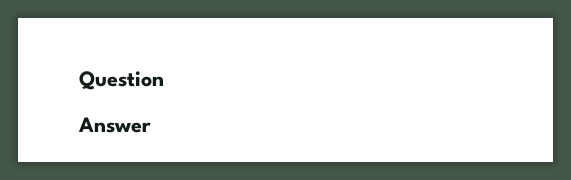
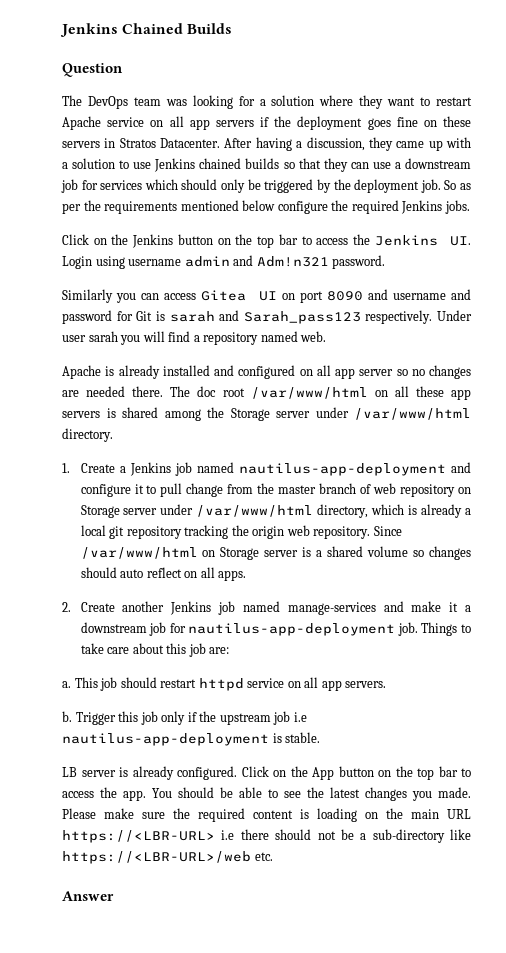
[79,71,164,90] Question -> [60,23,233,37] [62,63,123,77] [62,95,473,109] [62,116,472,130] [62,137,472,151] [62,158,472,172] [61,179,472,193] [62,200,470,214] [62,234,471,248] [62,255,386,269] [62,289,471,303] [62,310,472,324] [62,331,327,345] [62,365,471,379] [62,386,472,400] [62,407,471,421] [62,428,113,442] [62,462,471,476] [80,483,472,497] [80,504,472,518] [80,525,402,539] [80,546,471,560] [80,567,247,581] [62,601,472,615] [80,622,471,636] [80,643,230,657] [62,677,387,691] [62,711,307,725] [62,732,321,746] [62,766,471,780] [62,787,471,801] [62,808,471,822] [62,829,471,843] [62,851,273,864] Jenkins Chained Builds // Question // The DevOps team was looking for a solution where they want to restart Apache service on all app servers if the deployment goes fine on these servers in Stratos Datacenter. After having a discussion, they came up with a solution to use Jenkins chained builds so that they can use a downstream job for services which should only be triggered by the deployment job. So as per the requirements mentioned below configure the required Jenkins jobs. // Click on the Jenkins button on the top bar to access the Jenkins UI. Login using username admin and Adm!n321 password. // Similarly you can access Gitea UI on port 8090 and username and password for Git is sarah and Sarah_pass123 respectively. Under user sarah you will find a repository named web. // Apache is already installed and configured on all app server so no changes are needed there. The doc root /var/www/html on all these app servers is shared among the Storage server under /var/www/html directory. // 1. Create a Jenkins job named nautilus-app-deployment and configure it to pull change from the master branch of web repository on Storage server under /var/www/html directory, which is already a local git repository tracking the origin web repository. Since /var/www/html on Storage server is a shared volume so changes should auto reflect on all apps. // 2. Create another Jenkins job named manage-services and make it a downstream job for nautilus-app-deployment job. Things to take care about this job are: // a. This job should restart httpd service on all app servers. // b. Trigger this job only if the upstream job i.e nautilus-app-deployment is stable. // LB server is already configured. Click on the App button on the top bar to access the app. You should be able to see the latest changes you made. Please make sure the required content is loading on the main URL https://<LBR-URL> i.e there should not be a sub-directory like https://<LBR-URL>/web etc.

